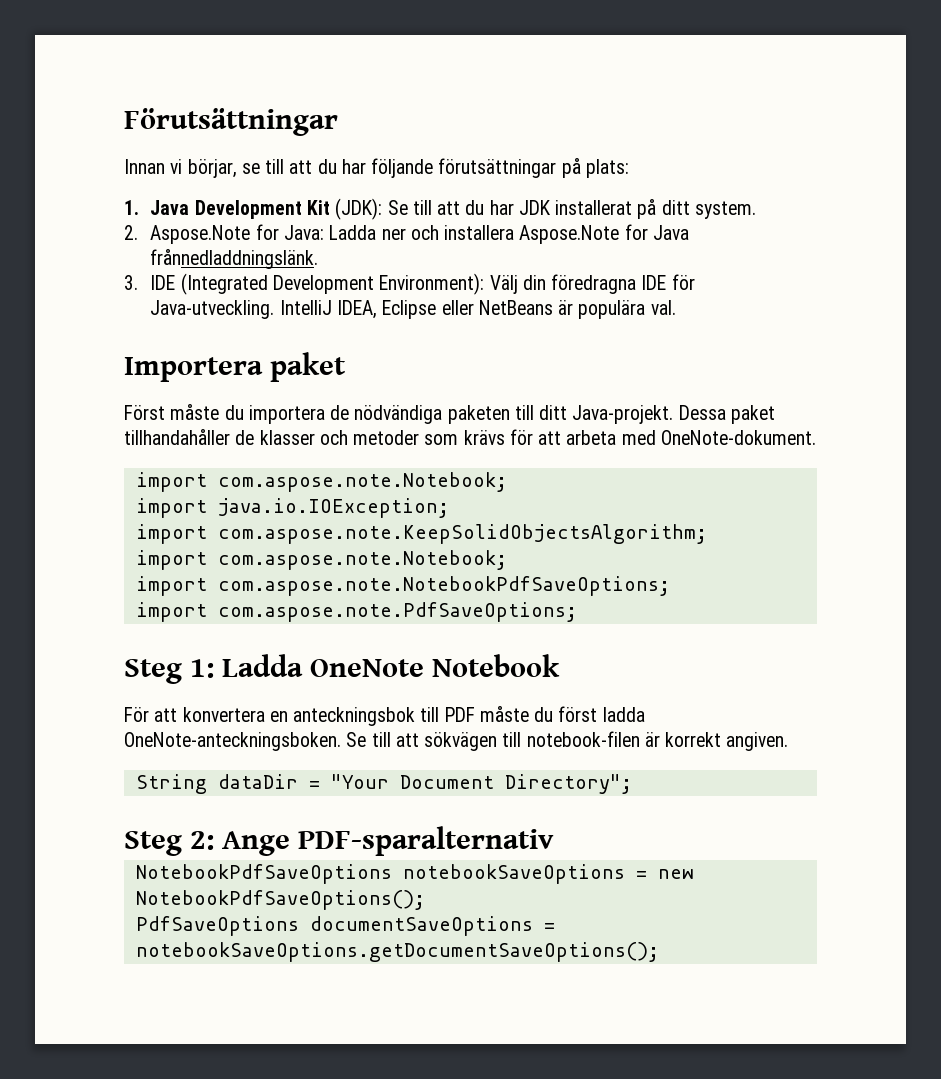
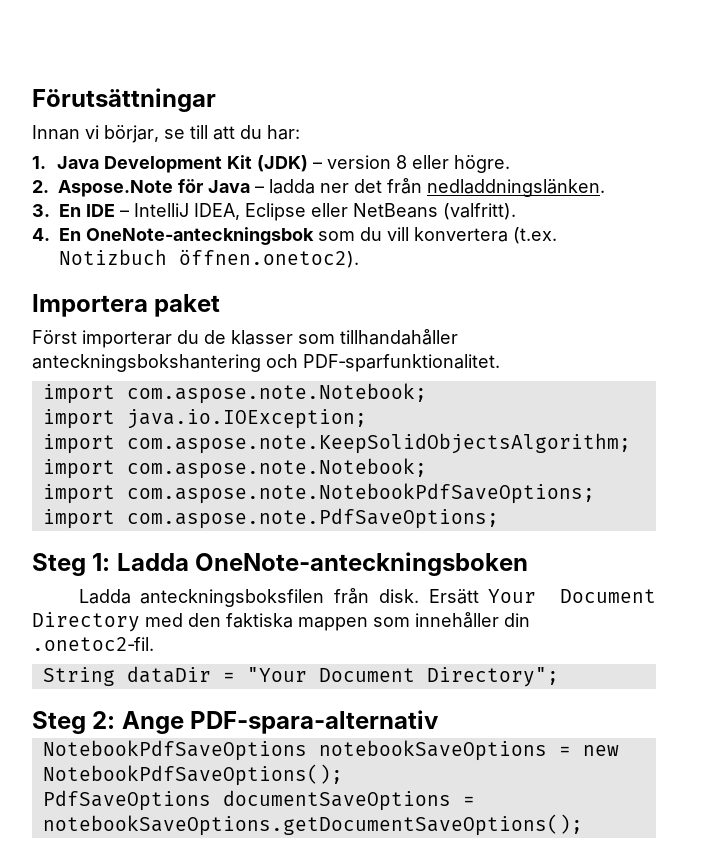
[341,158,629,178] har följande förutsättningar på plats: -> [267,125,300,140] har:
[335,198,756,220] [124,224,689,244] [150,249,319,269] [124,273,695,295] [150,300,275,319] (JDK): Se till att du har JDK installerat på ditt system. // 2. Aspose.Note for Java: Ladda ner och installera Aspose.Note for Java frånnedladdningslänk. // 3. IDE (Integrated Development Environment): Välj din föredragna IDE för Java-utveckling. -> [256,155,510,173] [32,178,605,197] [32,204,129,217] (JDK) – version 8 eller högre. // 2. Aspose.Note för Java – ladda ner det från nedladdningslänken. // 3. En IDE –
[558,300,676,319] [124,352,347,382] [124,404,775,424] [124,429,816,445] är populära val. // Importera paket // Först måste du importera de nödvändiga paketen till ditt Java-projekt. Dessa paket tillhandahåller de klasser och metoder som krävs för att arbeta med OneNote-dokument. -> [443,203,516,220] [32,227,557,245] [59,249,359,268] [32,294,221,317] [32,329,458,348] [32,354,500,372] (valfritt). // 4. En OneNote‑anteckningsbok som du vill konvertera (t.ex. Notizbuch öffnen.onetoc2). // Importera paket // Först importerar du de klasser som tillhandahåller anteckningsbokshantering och PDF‑sparfunktionalitet.
[310,654,561,677] [124,706,645,726] [124,731,789,751] OneNote Notebook // För att konvertera en anteckningsbok till PDF måste du först ladda OneNote-anteckningsboken. Se till att sökvägen till notebook-filen är korrekt angiven. -> [195,552,529,576] [78,588,657,607] [32,612,530,632] [32,637,154,651] OneNote‑anteckningsboken // Ladda anteckningsboksfilen från disk. Ersätt Your Document Directory med den faktiska mappen som innehåller din .onetoc2‑fil.
[298,826,555,856] PDF-sparalternativ -> [190,710,440,734] PDF‑spara‑alternativ

